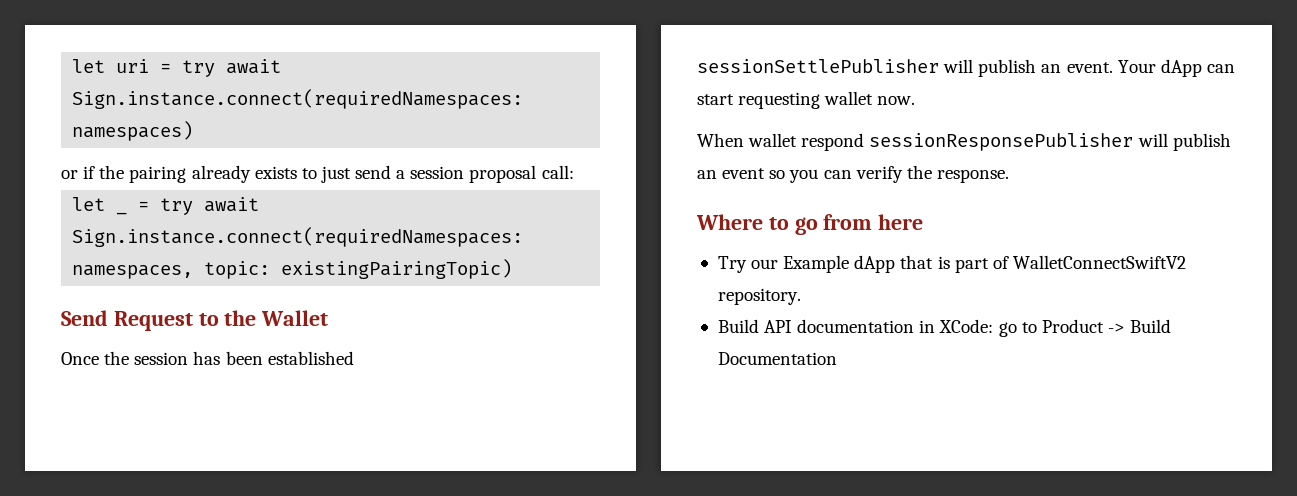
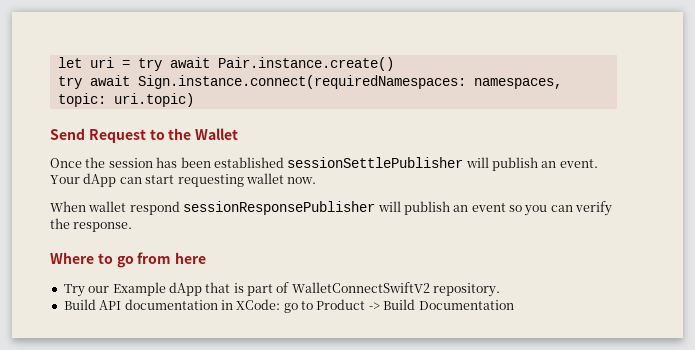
[72,89,524,109] [72,121,194,141] [61,165,574,183] [72,197,106,211] [116,211,128,215] [138,201,150,211] Sign.instance.connect(requiredNamespaces: namespaces) // or if the pairing already exists to just send a session proposal call: // let _ = -> [217,57,394,71] Pair.instance.create() //
[281,259,513,279] existingPairingTopic) -> [113,93,194,107] uri.topic)

